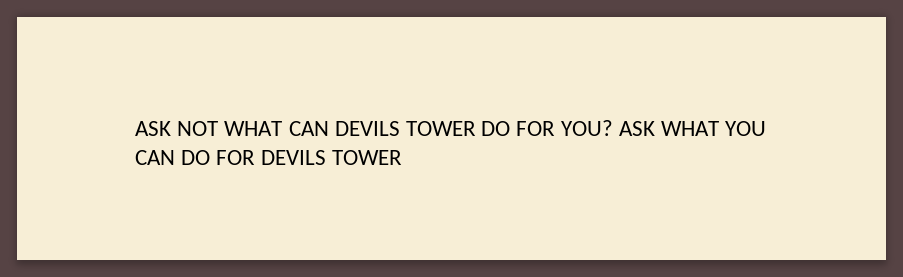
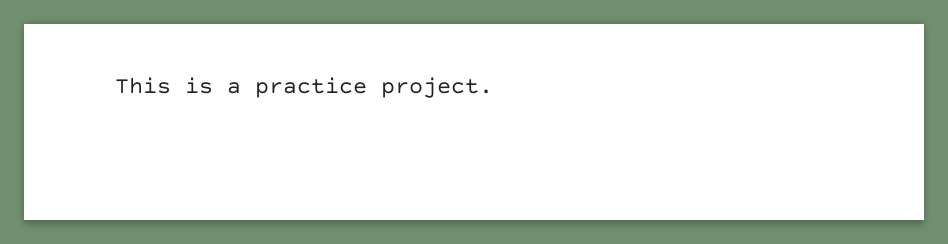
[135,120,767,136] [135,150,402,165] ASK NOT WHAT CAN DEVILS TOWER DO FOR YOU? ASK WHAT YOU CAN DO FOR DEVILS TOWER -> [115,77,493,98] This is a practice project.

